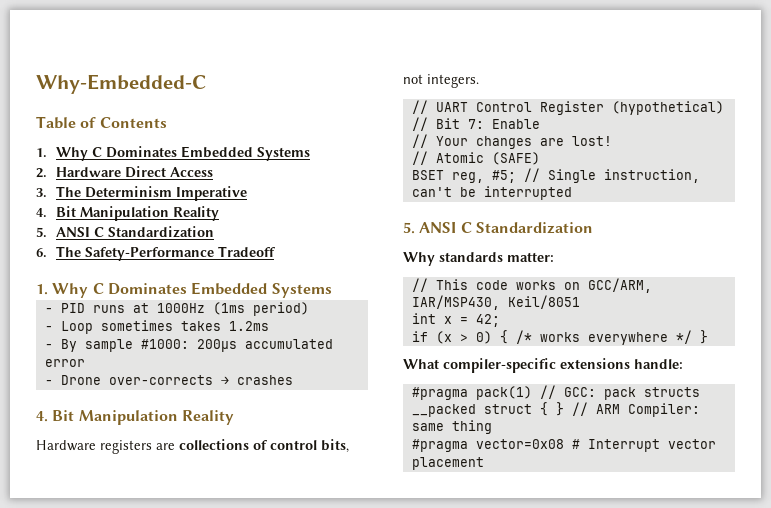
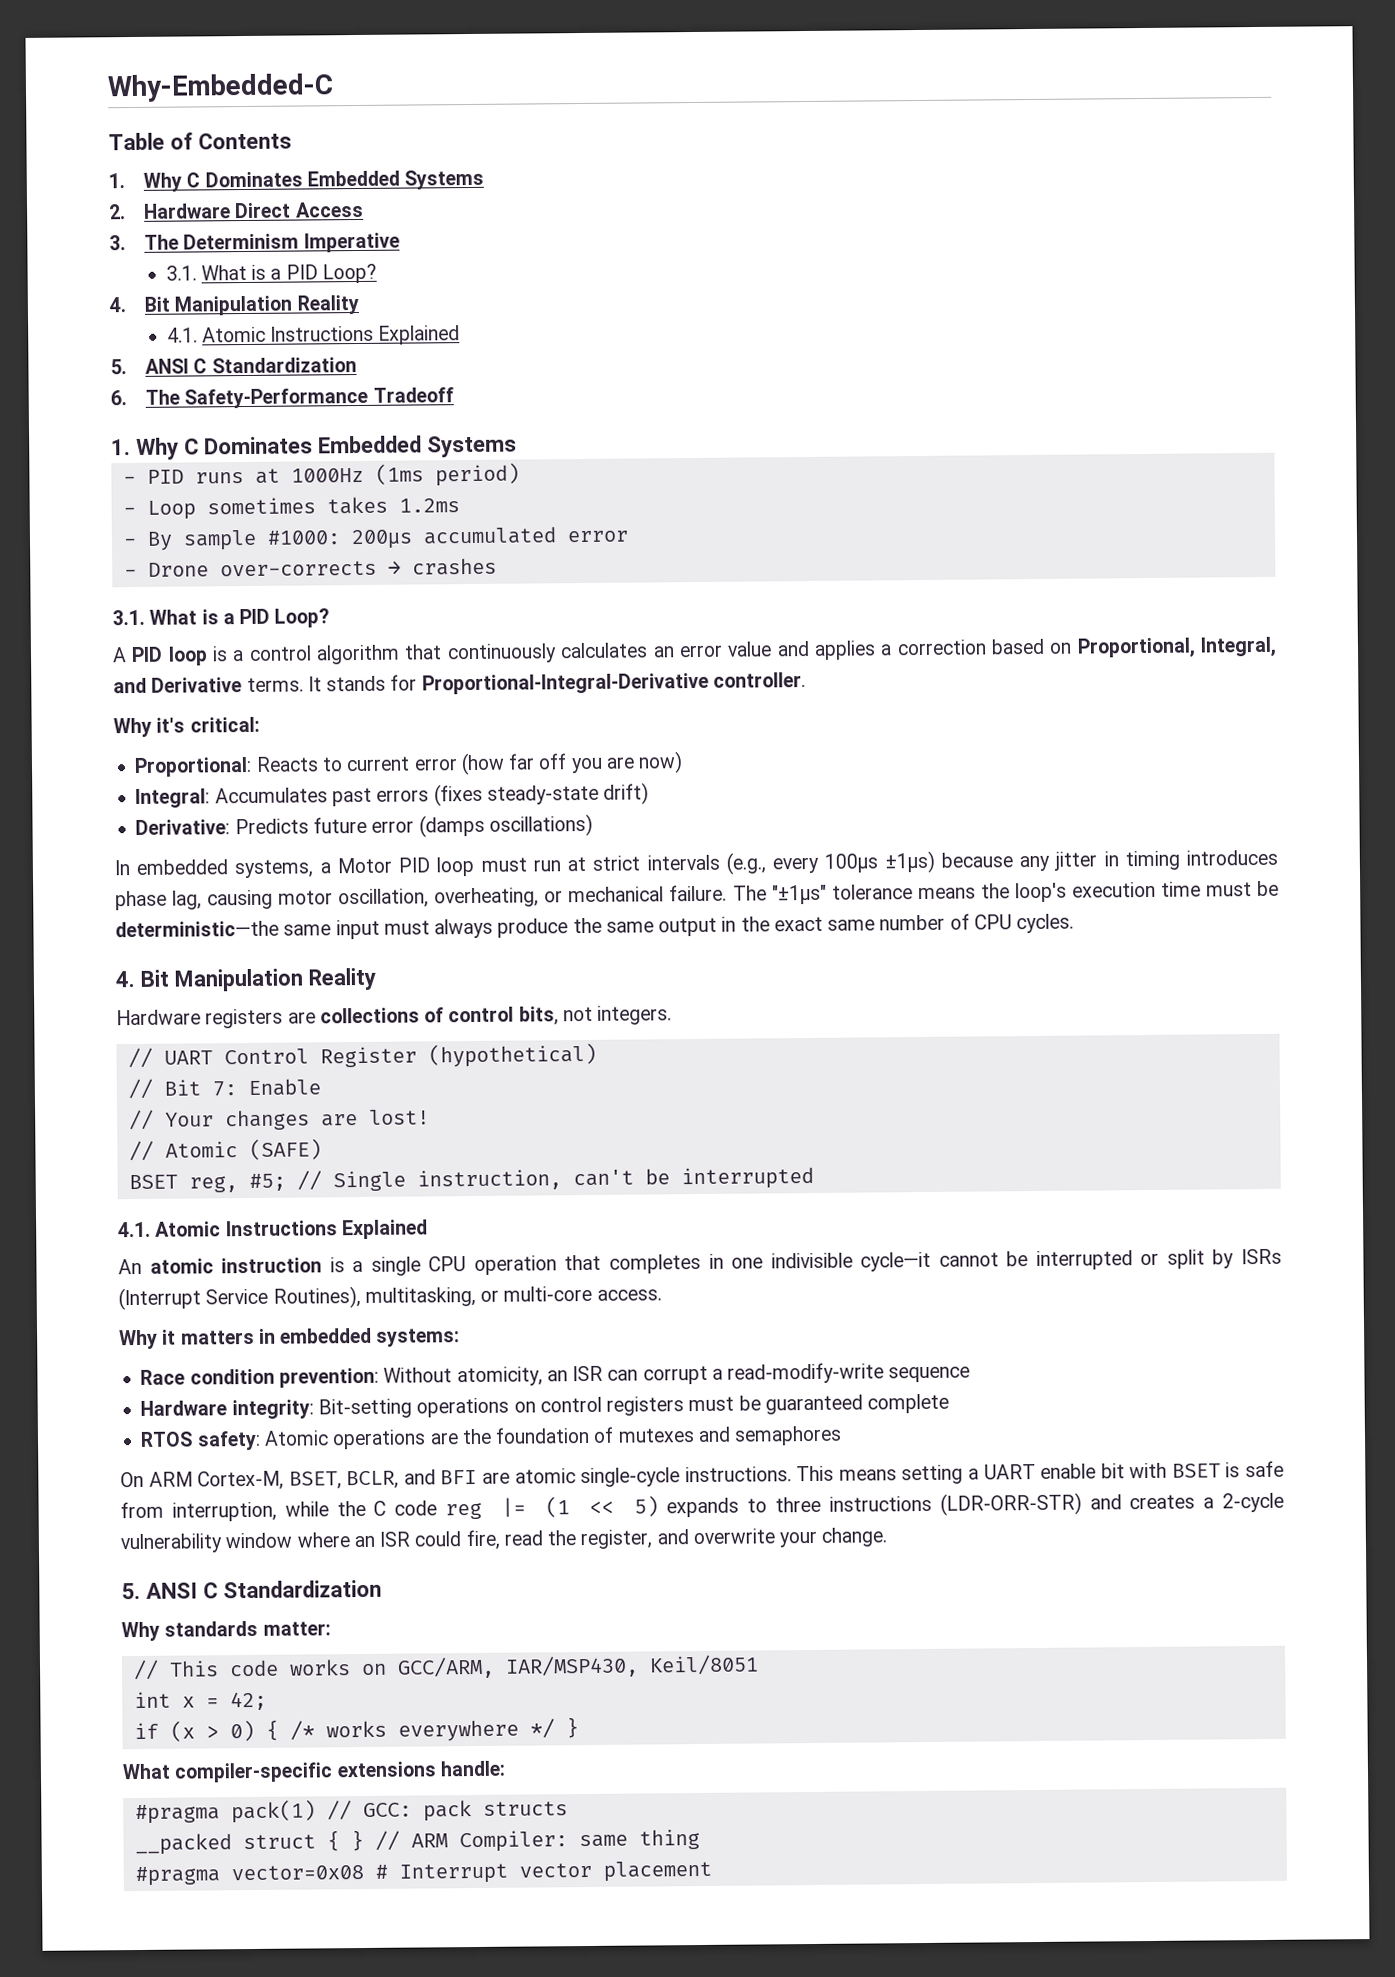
[36,206,219,221] // 4. Bit Manipulation Reality -> [165,263,377,284] [109,294,359,316] [166,325,461,345] // 3.1. What is a PID Loop? // 4. Bit Manipulation Reality // 4.1. Atomic Instructions Explained
(293, 380) none -> [112,608,330,628] [112,636,1278,666] [113,672,806,695] [113,716,260,738] [134,751,684,777] [135,782,650,808] [135,813,593,838] [114,849,1278,879] [115,880,1280,911] [115,913,1075,940] // 3.1. What is a PID Loop? // A PID loop is a control algorithm that continuously calculates an error value and applies a correction based on Proportional, Integral, and Derivative terms. It stands for Proportional-Integral-Derivative controller. // Why it's critical: // Proportional: Reacts to current error (how far off you are now) // Integral: Accumulates past errors (fixes steady-state drift) // Derivative: Predicts future error (damps oscillations) // In embedded systems, a Motor PID loop must run at strict intervals (e.g., every 100μs ±1μs) because any jitter in timing introduces phase lag, causing motor oscillation, overheating, or mechanical failure. The "±1μs" tolerance means the loop's execution time must be deterministic—the same input must always produce the same output in the exact same number of CPU cycles.
(572, 193) none -> [118,1219,428,1240] [118,1248,1282,1276] [118,1285,662,1311] [119,1327,461,1350] [140,1362,971,1388] [140,1393,950,1420] [140,1425,843,1451] [120,1460,1285,1491] [120,1492,1284,1522] [120,1527,888,1554] // 4.1. Atomic Instructions Explained // An atomic instruction is a single CPU operation that completes in one indivisible cycle—it cannot be interrupted or split by ISRs (Interrupt Service Routines), multitasking, or multi-core access. // Why it matters in embedded systems: // Race condition prevention: Without atomicity, an ISR can corrupt a read-modify-write sequence // Hardware integrity: Bit-setting operations on control registers must be guaranteed complete // RTOS safety: Atomic operations are the foundation of mutexes and semaphores // On ARM Cortex-M, BSET, BCLR, and BFI are atomic single-cycle instructions. This means setting a UART enable bit with BSET is safe from interruption, while the C code reg |= (1 << 5) expands to three instructions (LDR-ORR-STR) and creates a 2-cycle vulnerability window where an ISR could fire, read the register, and overwrite your change.

